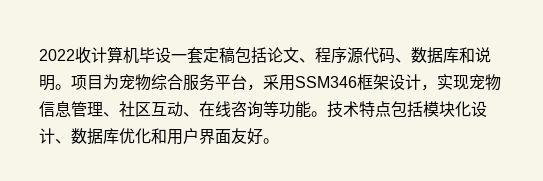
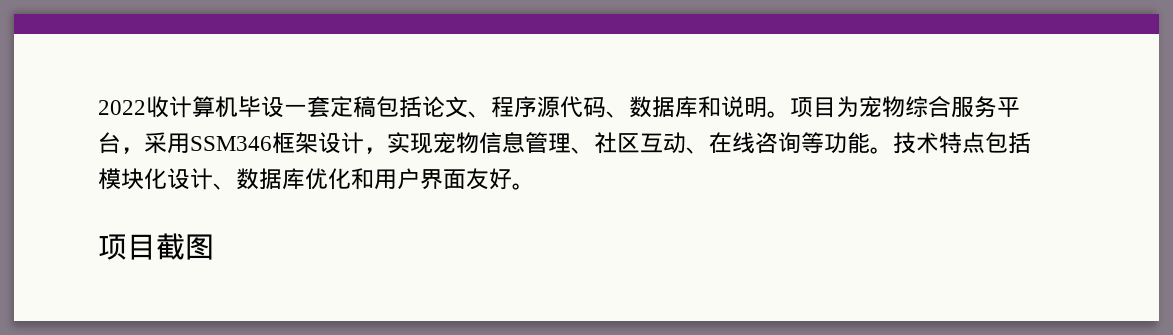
(279, 141) none -> [98,233,214,260] // 项目截图

